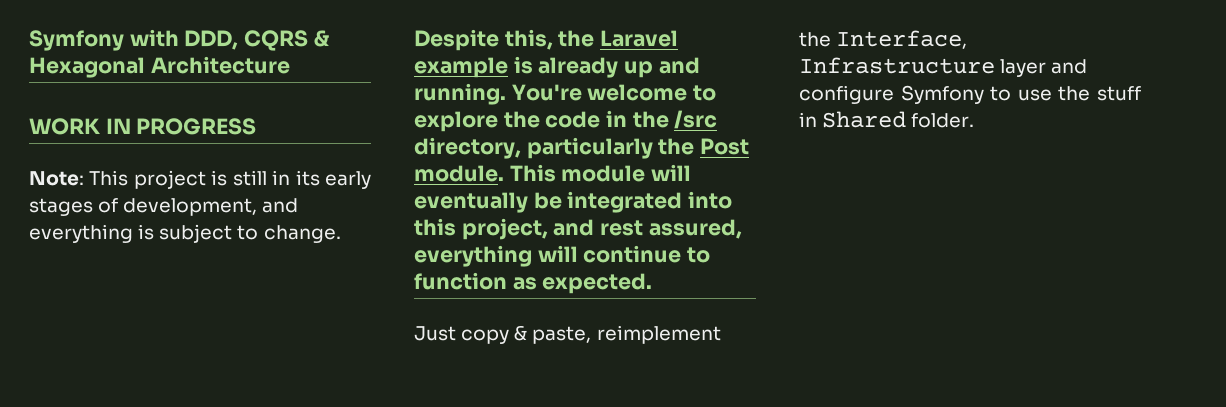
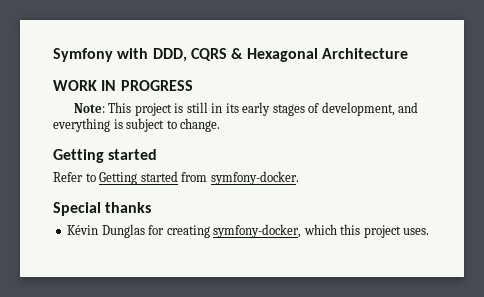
[414,29,679,51] [414,56,700,78] [414,83,717,105] [414,110,718,132] [414,137,750,159] [414,164,692,182] [414,191,733,213] [414,218,742,240] [414,245,711,267] [414,272,653,294] [414,325,721,344] [799,30,968,49] [799,57,1088,77] [799,85,1141,104] [799,111,975,128] Despite this, the Laravel example is already up and running. You're welcome to explore the code in the /src directory, particularly the Post module. This module will eventually be integrated into this project, and rest assured, everything will continue to function as expected. // Just copy & paste, reimplement the Interface, Infrastructure layer and configure Symfony to use the stuff in Shared folder. -> [53,149,158,163] [53,171,299,185] [53,202,152,216] [67,224,430,238] Getting started // Refer to Getting started from symfony-docker. // Special thanks // Kévin Dunglas for creating symfony-docker, which this project uses.

